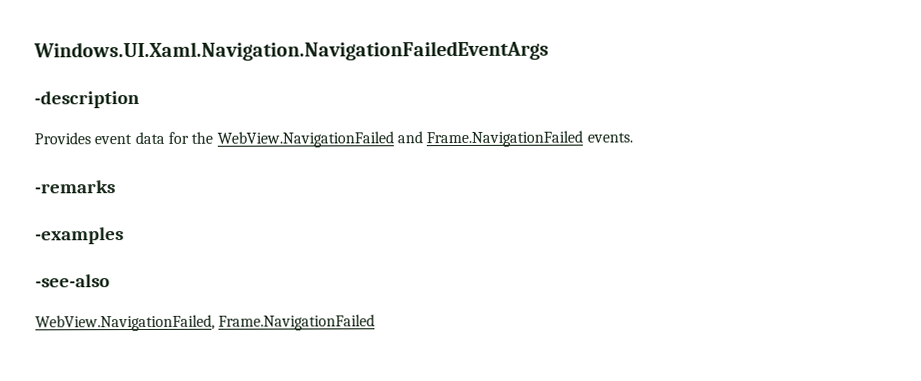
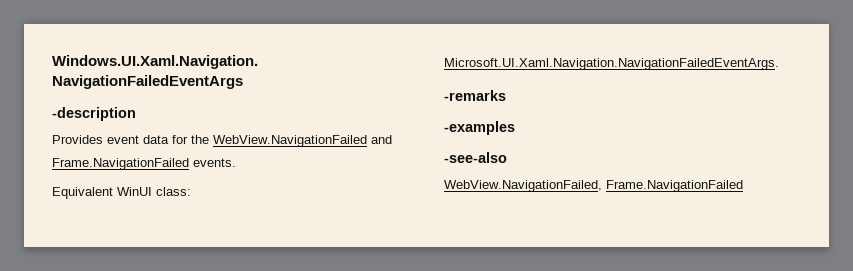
(633, 137) none -> [52,187,191,199] [444,58,779,70] // Equivalent WinUI class: Microsoft.UI.Xaml.Navigation.NavigationFailedEventArgs.

